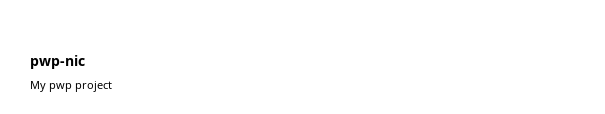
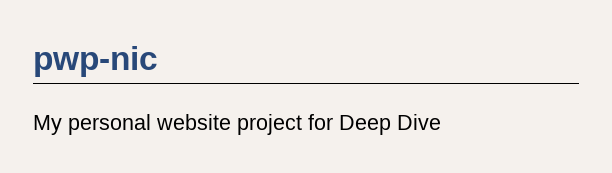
[49,81,112,92] pwp project -> [68,114,441,135] personal website project for Deep Dive

